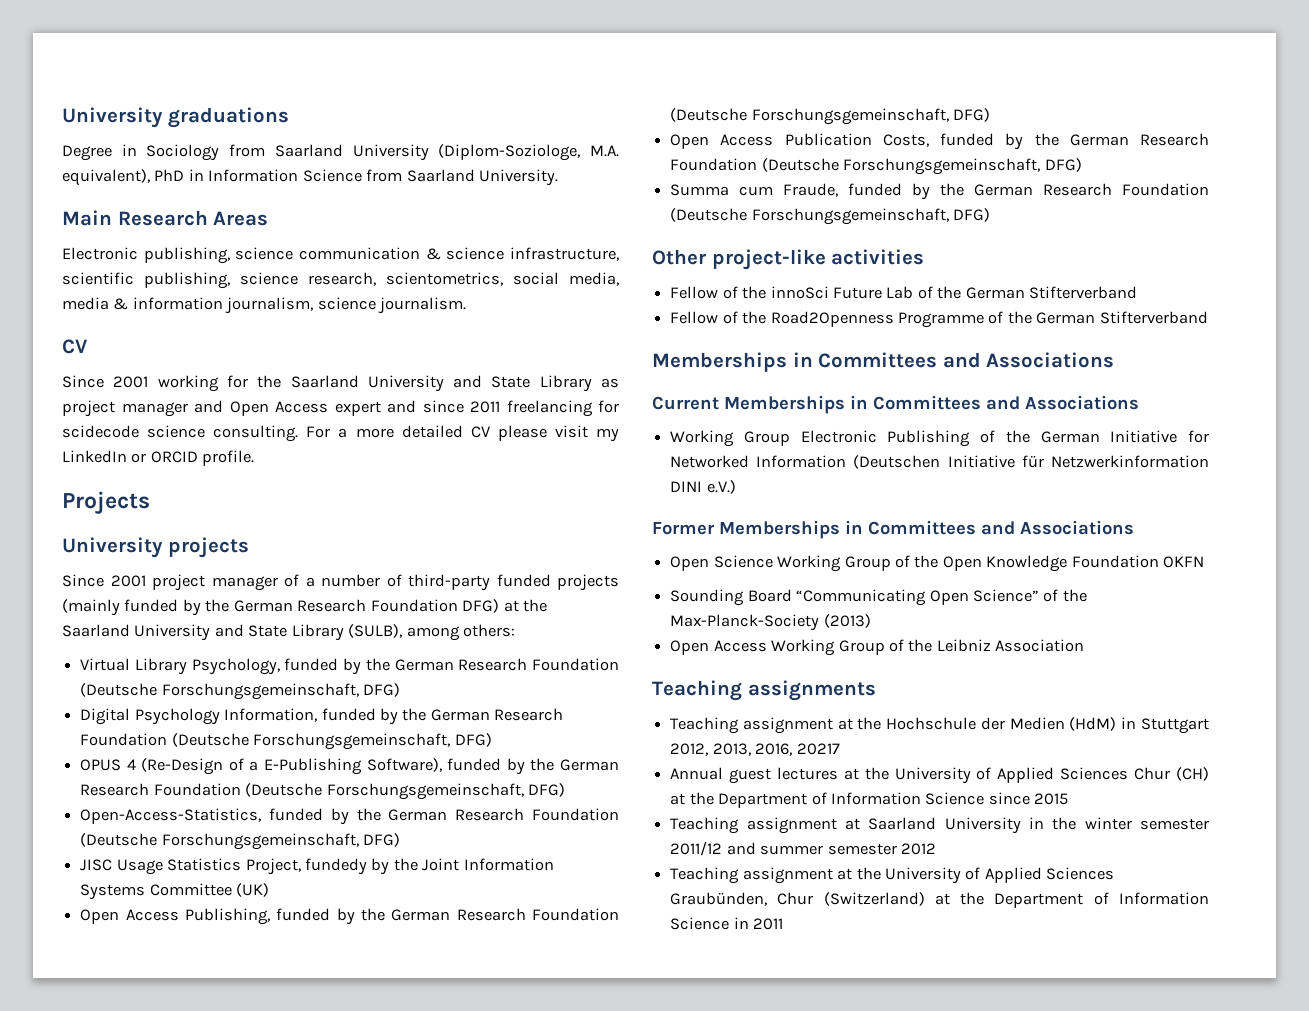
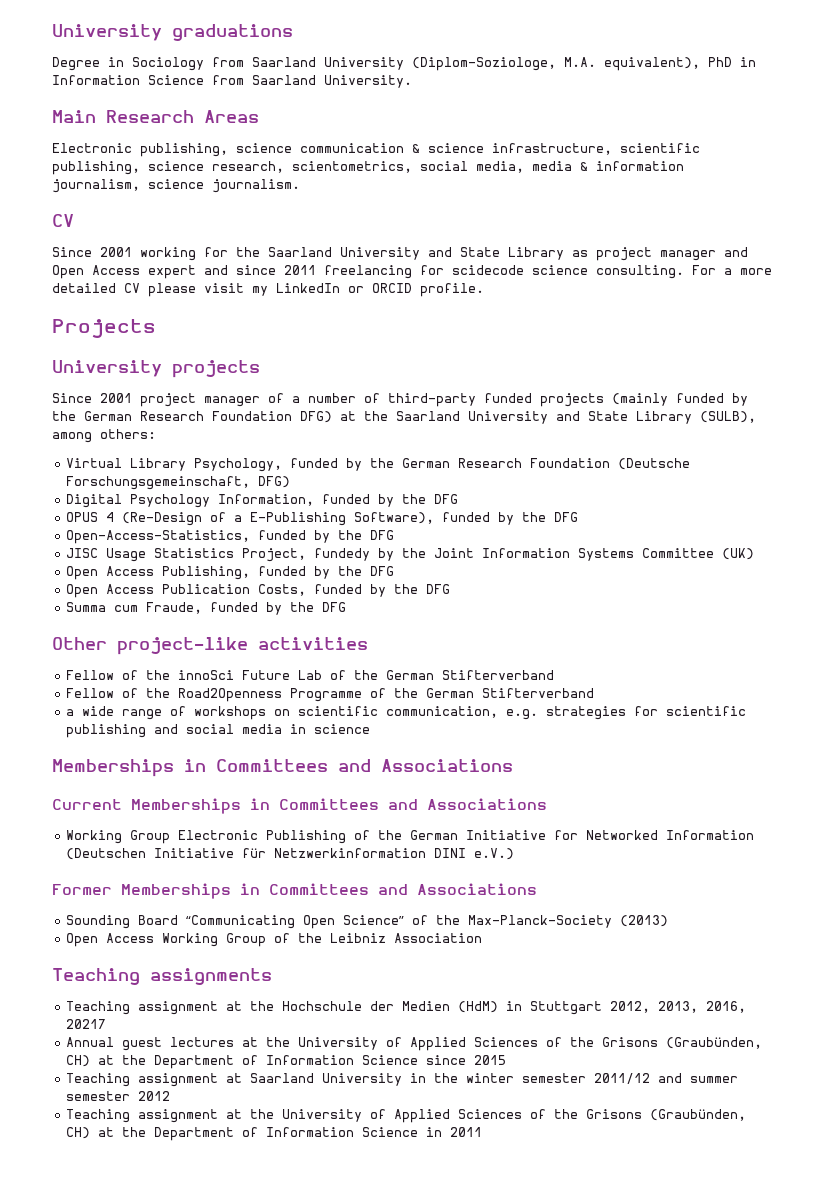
[430,708,564,721] [80,733,492,750] German Research Foundation (Deutsche Forschungsgemeinschaft, DFG) -> [434,494,459,504] DFG
[560,759,619,771] [80,783,565,800] [80,808,619,825] [80,833,401,850] German Research Foundation (Deutsche Forschungsgemeinschaft, DFG) // Open-Access-Statistics, funded by the German Research Foundation (Deutsche Forschungsgemeinschaft, DFG) -> [554,512,579,522] [66,530,395,544] DFG // Open-Access-Statistics, funded by the DFG
[391,908,619,921] [670,108,991,125] German Research Foundation (Deutsche Forschungsgemeinschaft, DFG) -> [370,566,395,576] DFG
[1069,133,1209,146] [670,158,1082,175] German Research Foundation (Deutsche Forschungsgemeinschaft, DFG) -> [426,584,451,594] DFG
[974,183,1209,196] [670,208,991,225] German Research Foundation (Deutsche Forschungsgemeinschaft, DFG) -> [322,602,347,612] DFG
(1208, 317) none -> [66,706,747,720] [66,724,371,738] // a wide range of workshops on scientific communication, e.g. strategies for scientific publishing and social media in science
[670,555,1205,572] // Open Science Working Group of the Open Knowledge Foundation OKFN -> (537, 889) none
[1134,767,1209,781] Chur (CH) -> [546,1037,763,1049] [66,1055,91,1067] of the Grisons (Graubünden, CH)
[670,892,925,906] Graubünden, Chur (Switzerland) -> [530,1109,747,1121] [66,1127,91,1139] of the Grisons (Graubünden, CH)

